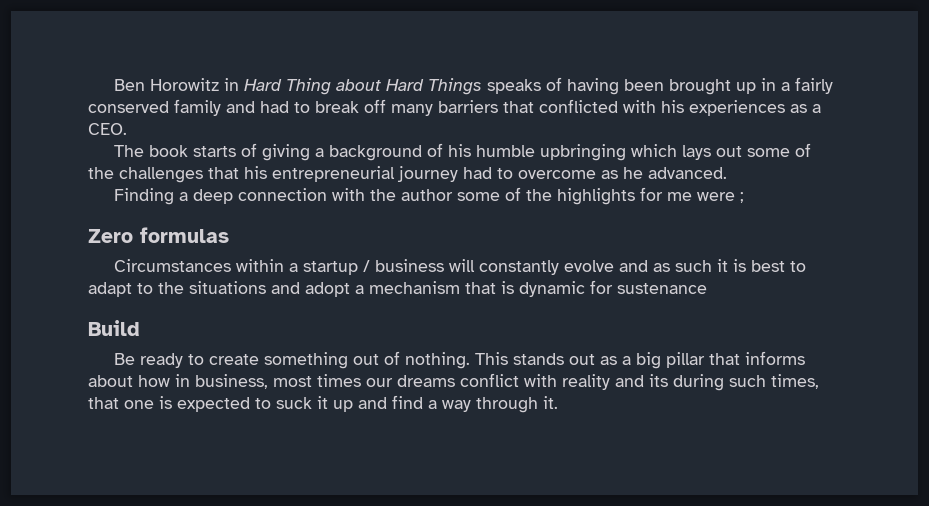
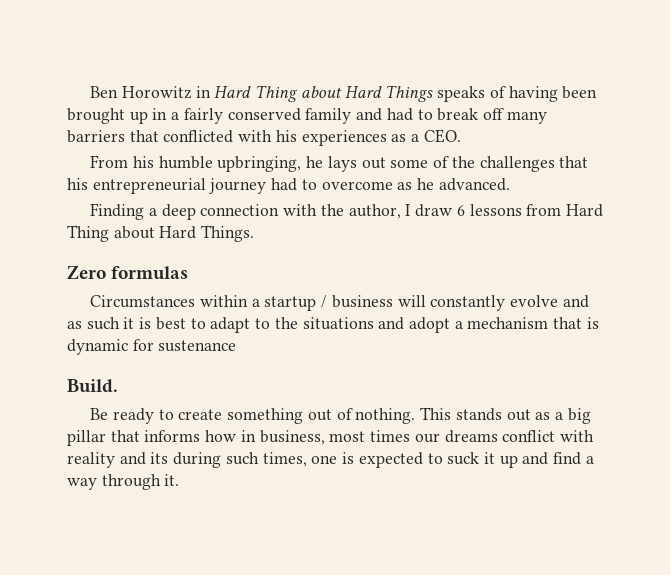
[114,143,678,161] The book starts of giving a background of his humble upbringing which -> [90,155,324,172] From his humble upbringing, he
[401,187,745,205] author some of the highlights for me were ; -> [348,204,603,219] [67,225,255,242] author, I draw 6 lessons from Hard Thing about Hard Things.
[88,320,140,336] Build -> [67,379,118,393] Build.
[88,375,133,387] about -> (201, 436) none
[88,397,119,409] that -> (307, 459) none

